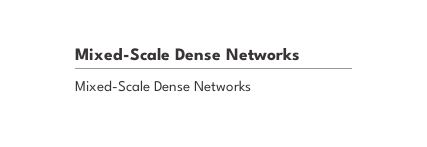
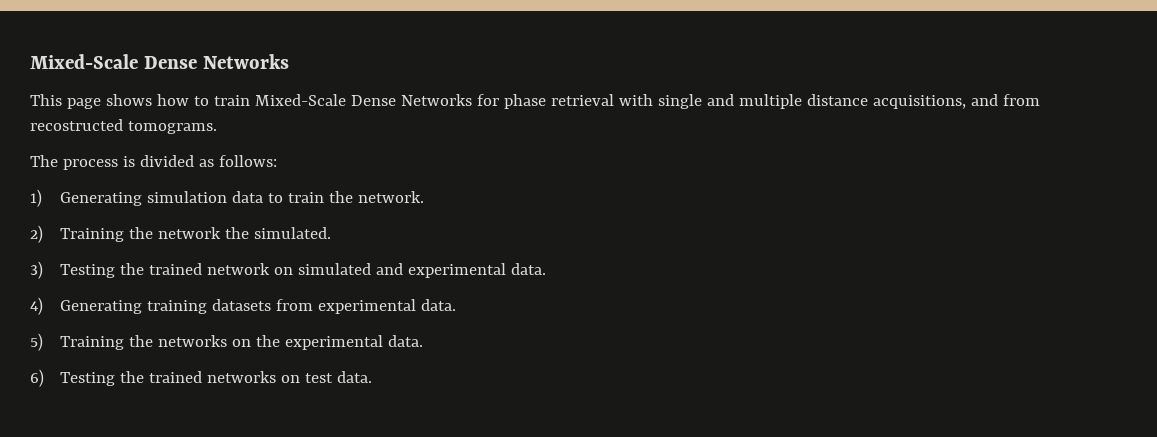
[75,80,252,92] Mixed-Scale Dense Networks -> [30,94,1040,109] [30,119,217,134] [30,155,277,170] [30,189,425,207] [30,225,332,243] [30,261,547,279] [30,297,457,315] [30,333,424,351] [30,369,373,387] This page shows how to train Mixed-Scale Dense Networks for phase retrieval with single and multiple distance acquisitions, and from recostructed tomograms. // The process is divided as follows: // 1) Generating simulation data to train the network. // 2) Training the network the simulated. // 3) Testing the trained network on simulated and experimental data. // 4) Generating training datasets from experimental data. // 5) Training the networks on the experimental data. // 6) Testing the trained networks on test data.

